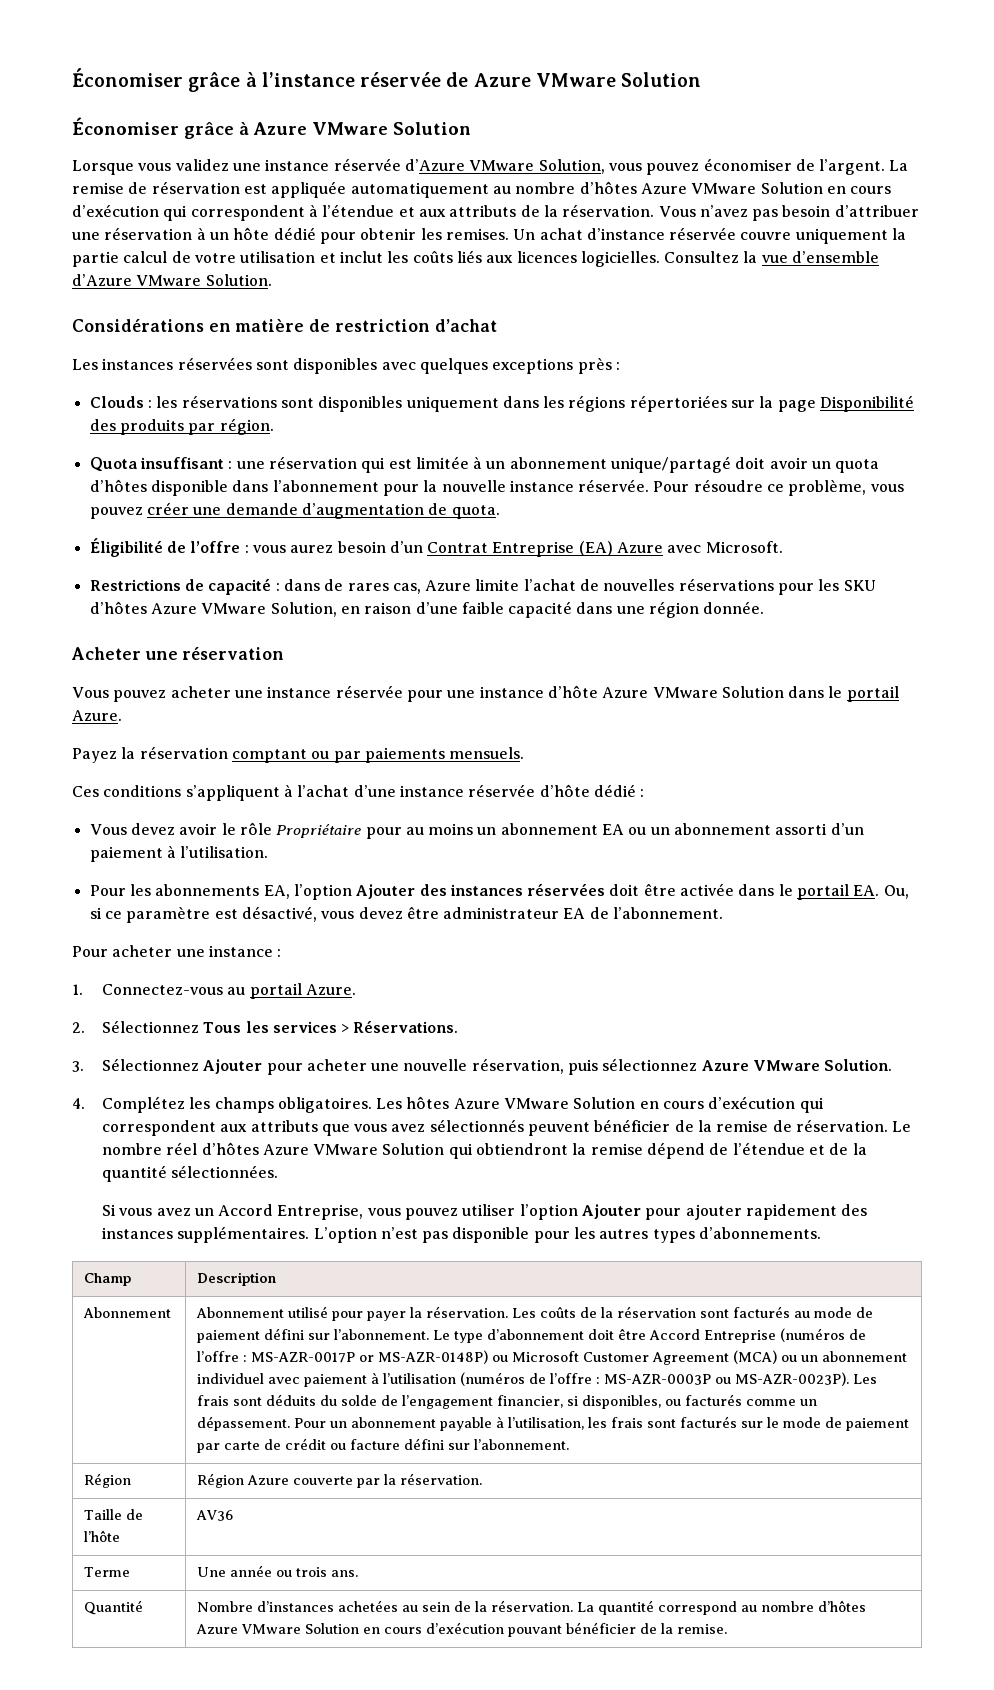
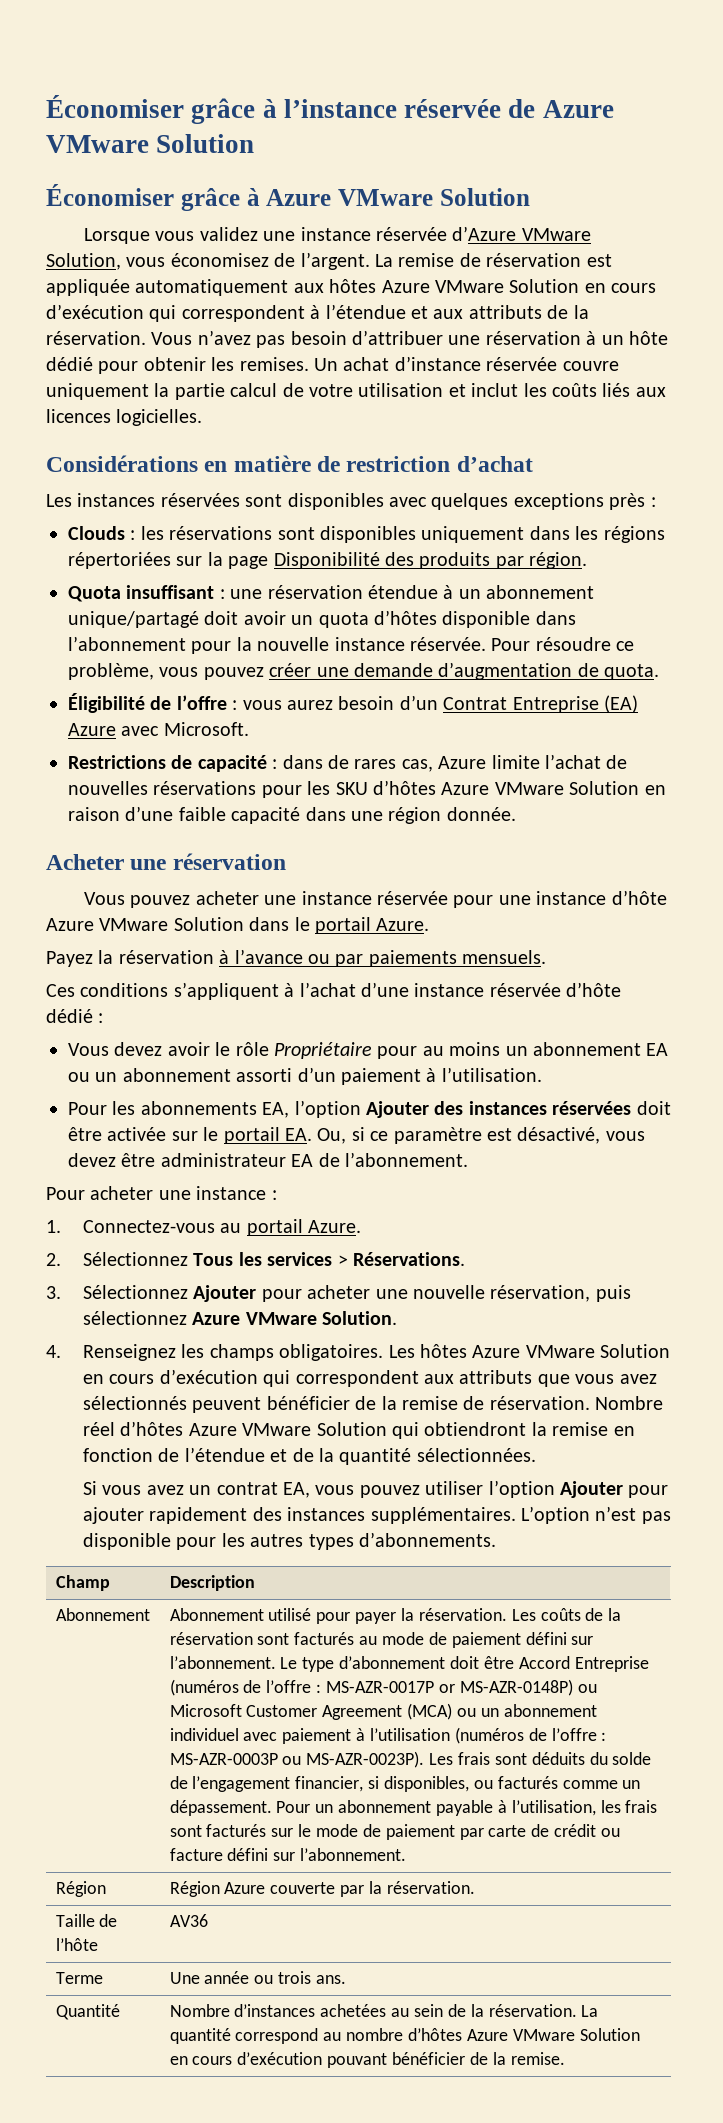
[646,158,792,175] pouvez économiser -> [170,253,269,267] économisez
[492,181,637,194] au nombre d’hôtes -> [293,279,377,293] aux hôtes
[664,251,880,263] [72,274,272,286] Consultez la vue d’ensemble d’Azure VMware Solution. -> (203, 417) none
[361,456,469,473] qui est limitée -> [368,585,438,599] étendue
[270,602,337,617] Solution, -> [569,781,640,795] Solution
[231,749,307,763] comptant -> [219,949,303,964] à l’avance
[738,884,775,896] dans -> [171,1131,198,1141] sur
[101,1096,185,1113] Complétez -> [83,1344,177,1361] Renseignez
[892,1121,912,1132] [101,1143,162,1155] Le nombre -> [595,1396,664,1410] Nombre
[647,1142,706,1159] dépend -> [613,1426,635,1436] [83,1448,154,1462] en fonction
[218,1204,364,1220] Accord Entreprise, -> [216,1482,311,1498] contrat EA,

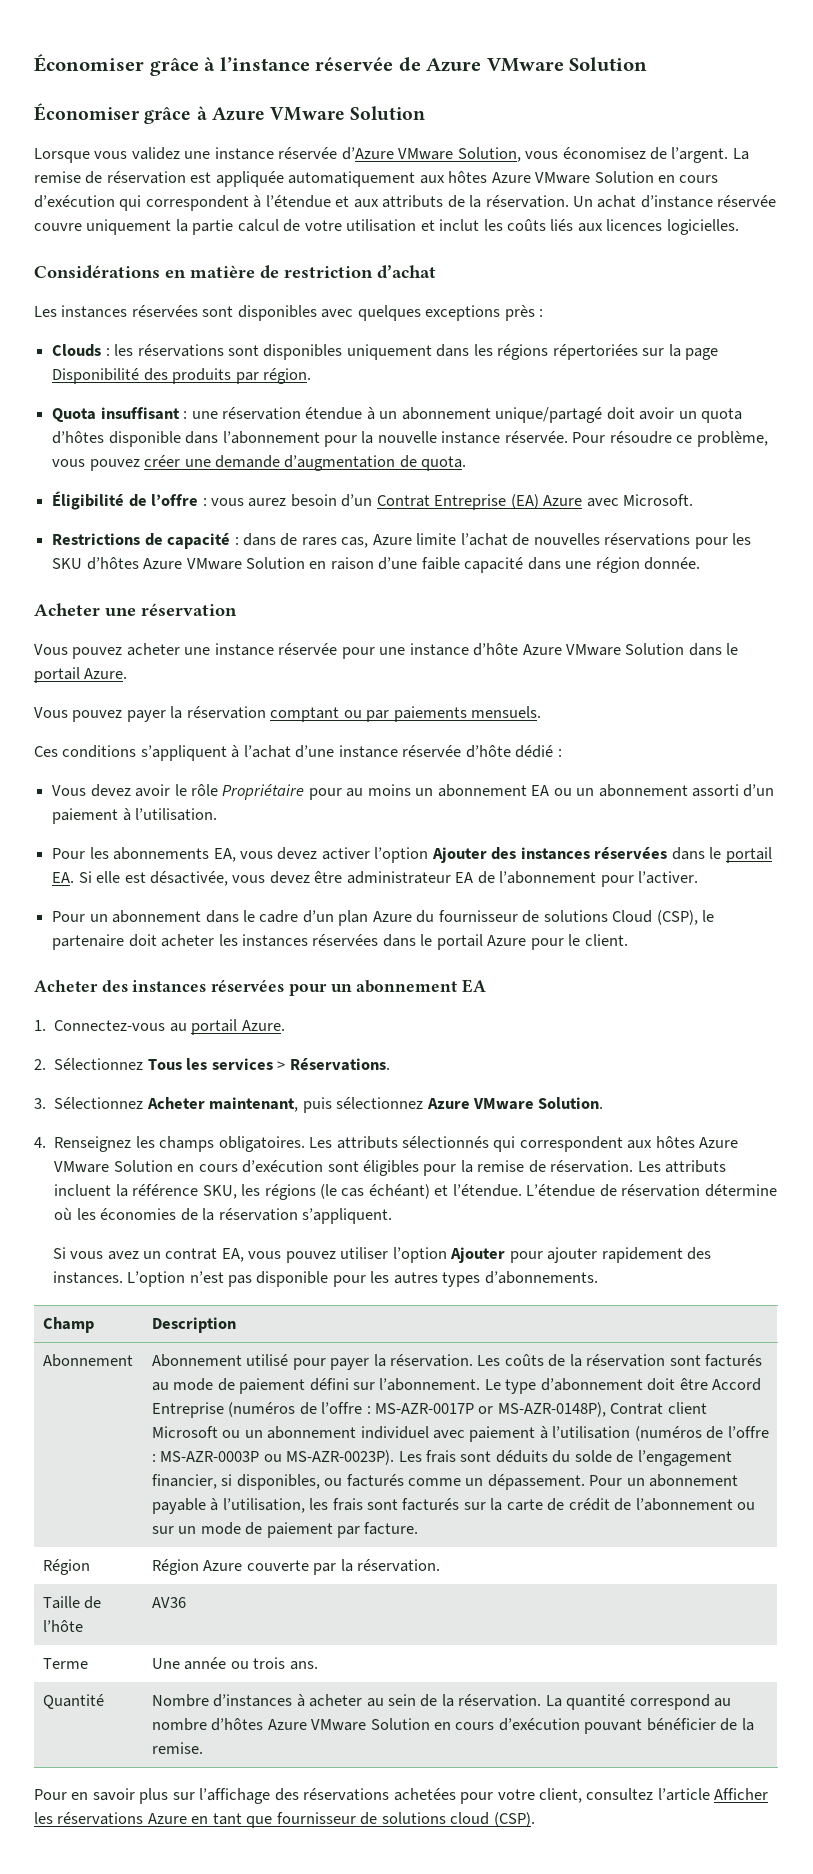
[151,330,668,348] [46,357,309,374] Vous n’avez pas besoin d’attribuer une réservation à un hôte dédié pour obtenir les remises. -> (569, 201) none
[46,949,303,967] Payez la réservation à l’avance -> [34,706,340,722] Vous pouvez payer la réservation comptant
(290, 1110) none -> [239,847,370,860] vous devez activer
[636,1101,671,1115] [68,1127,601,1144] doit être activée sur le portail EA. Ou, si ce paramètre est désactivé, -> [671,847,772,863] [52,871,228,886] dans le portail EA. Si elle est désactivée,
[345,1152,468,1167] [46,1186,277,1200] l’abonnement. // Pour acheter une instance : -> [499,871,699,887] [52,910,714,926] [52,934,628,950] [34,979,487,996] l’abonnement pour l’activer. // Pour un abonnement dans le cadre d’un plan Azure du fournisseur de solutions Cloud (CSP), le partenaire doit acheter les instances réservées dans le portail Azure pour le client. // Acheter des instances réservées pour un abonnement EA
[193,1285,591,1302] Ajouter pour acheter une nouvelle réservation, -> [146,1097,299,1112] Acheter maintenant,
[420,1344,671,1358] [83,1369,657,1387] [83,1396,664,1413] [83,1421,635,1439] [83,1447,536,1465] hôtes Azure VMware Solution en cours d’exécution qui correspondent aux attributs que vous avez sélectionnés peuvent bénéficier de la remise de réservation. Nombre réel d’hôtes Azure VMware Solution qui obtiendront la remise en fonction de l’étendue et de la quantité sélectionnées. -> [336,1136,739,1152] [54,1160,727,1176] [54,1184,777,1200] [54,1207,392,1224] attributs sélectionnés qui correspondent aux hôtes Azure VMware Solution en cours d’exécution sont éligibles pour la remise de réservation. Les attributs incluent la référence SKU, les régions (le cas échéant) et l’étendue. L’étendue de réservation détermine où les économies de la réservation s’appliquent.
[287,1507,516,1524] instances supplémentaires. -> [52,1271,123,1284] instances.
[459,1679,597,1696] [169,1703,453,1720] MS-AZR-0148P) ou Microsoft Customer Agreement (MCA) -> [497,1402,707,1417] [151,1426,218,1438] MS-AZR-0148P), Contrat client Microsoft
[298,1824,620,1840] [169,1848,407,1861] le mode de paiement par carte de crédit ou facture défini sur l’abonnement. -> [490,1498,756,1511] [151,1522,419,1538] la carte de crédit de l’abonnement ou sur un mode de paiement par facture.
[320,2004,387,2017] achetées -> [296,1694,363,1707] à acheter
(565, 2058) none -> [34,1788,769,1804] [34,1812,535,1828] // Pour en savoir plus sur l’affichage des réservations achetées pour votre client, consultez l’article Afficher les réservations Azure en tant que fournisseur de solutions cloud (CSP).

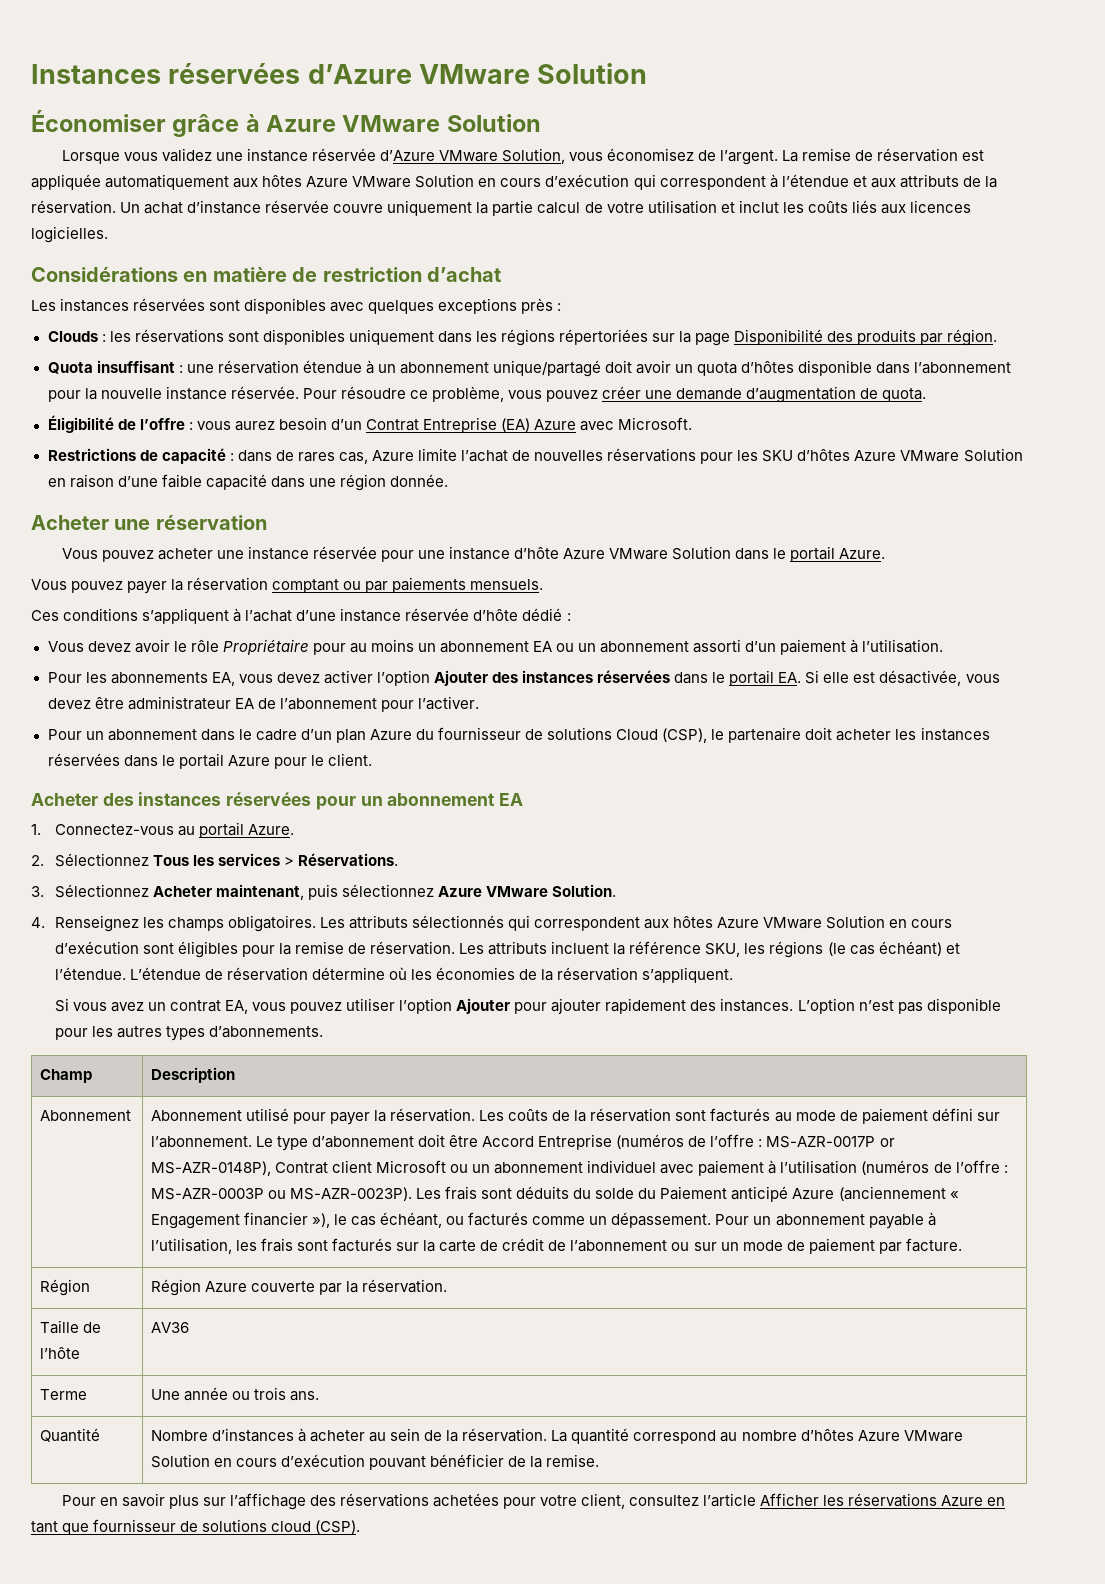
[34,54,482,76] Économiser grâce à l’instance réservée de Azure -> [31,63,412,84] Instances réservées d’Azure
[616,1450,732,1466] [151,1474,320,1490] de l’engagement financier, si disponibles, -> [638,1186,959,1202] [150,1212,443,1229] du Paiement anticipé Azure (anciennement « Engagement financier »), le cas échéant,

